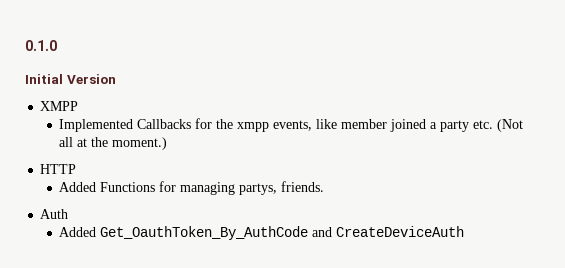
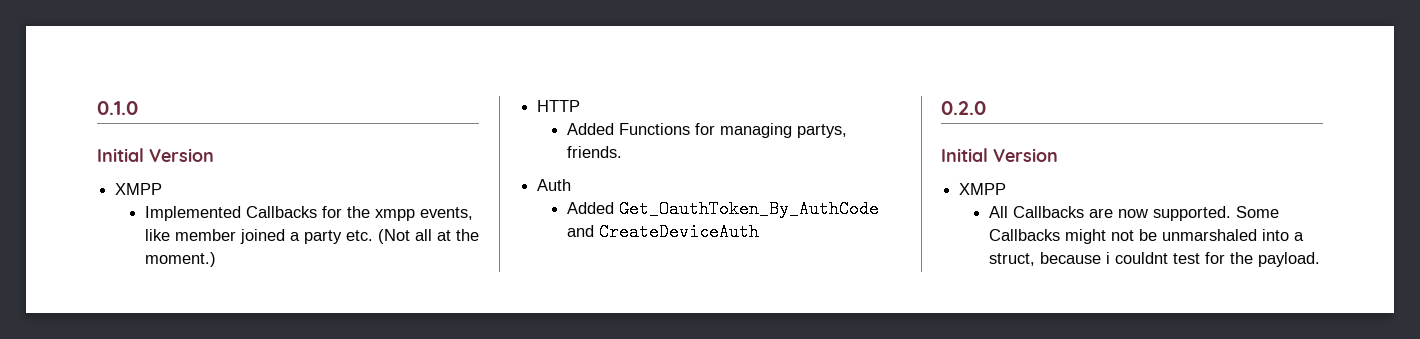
(465, 231) none -> [941,101,986,115] [941,148,1058,162] [959,183,1007,195] [988,206,1279,221] [988,229,1304,244] [988,252,1320,267] // 0.2.0 // Initial Version // XMPP // All Callbacks are now supported. Some Callbacks might not be unmarshaled into a struct, because i couldnt test for the payload.

